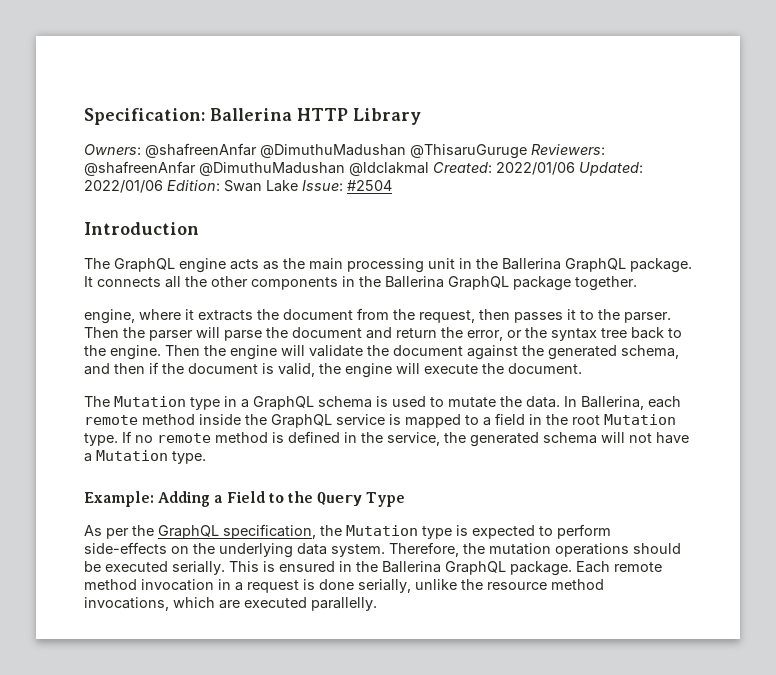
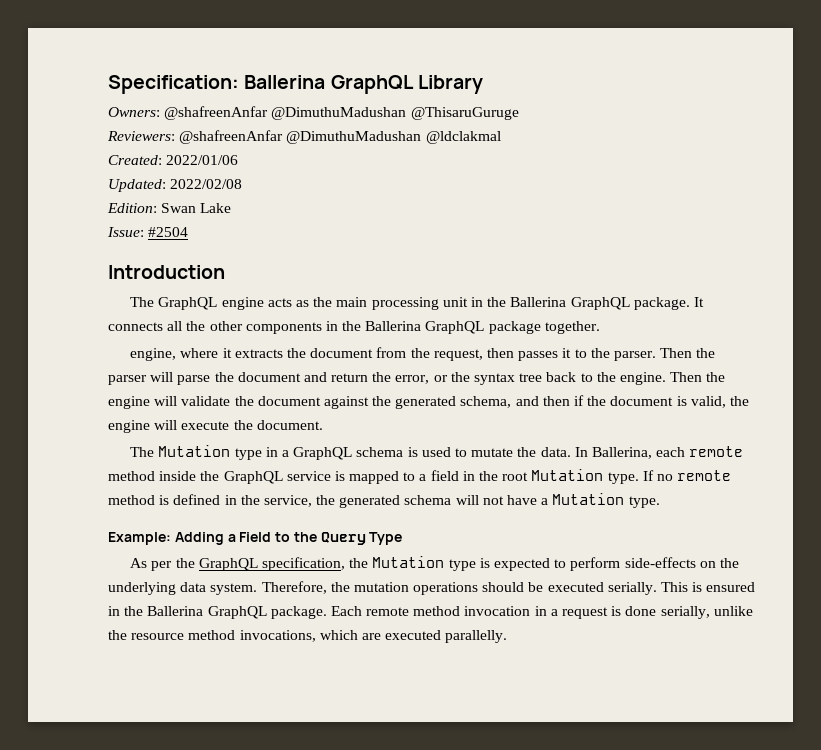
[297,108,348,121] HTTP -> [330,75,414,94] GraphQL
(527, 151) none -> (519, 113) //
(429, 169) none -> (501, 137) //
[579,162,643,176] [84,180,163,193] Updated: 2022/01/06 -> [108,179,243,192] // Updated: 2022/02/08 //
(298, 186) none -> (232, 208) //

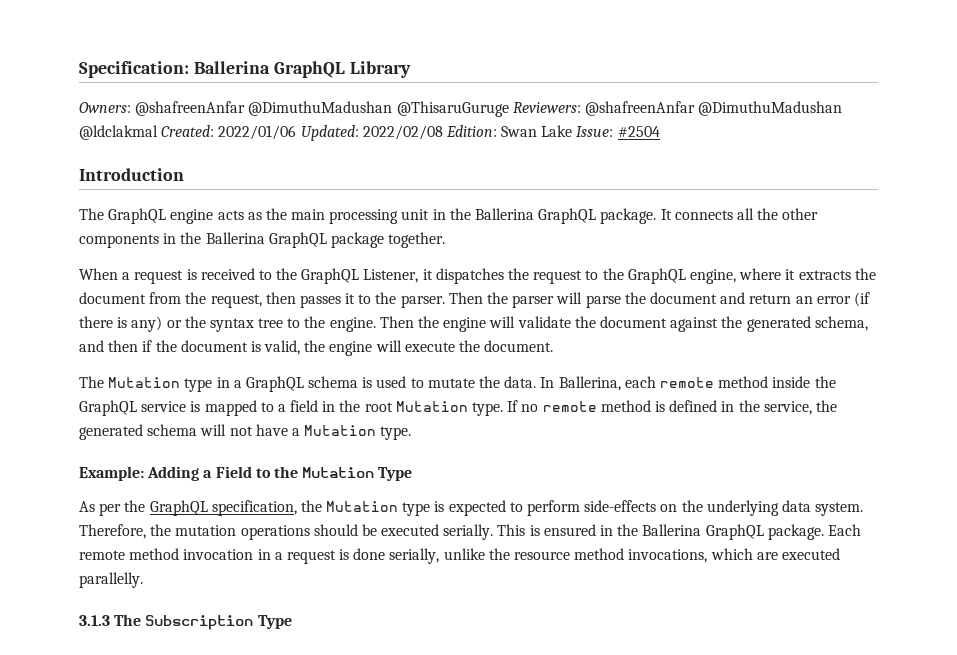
(519, 113) // -> (509, 109) none
(501, 137) // -> (158, 132) none
(239, 160) // -> (297, 132) none
(243, 184) // -> (443, 132) none
(232, 208) // -> (573, 131) none
(600, 327) none -> [79,268,686,284] When a request is received to the GraphQL Listener, it dispatches the request to the GraphQL
[372,372,430,384] the error, -> [795,292,870,307] [79,316,163,332] an error (if there is any)
[546,372,577,382] back -> (284, 323) none
[320,532,366,545] Query -> [302,467,375,478] Mutation
(508, 636) none -> [79,614,292,630] // 3.1.3 The Subscription Type

